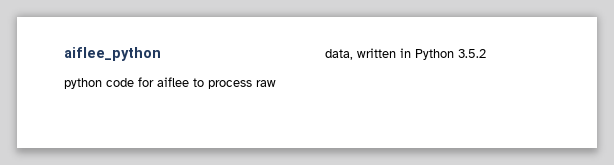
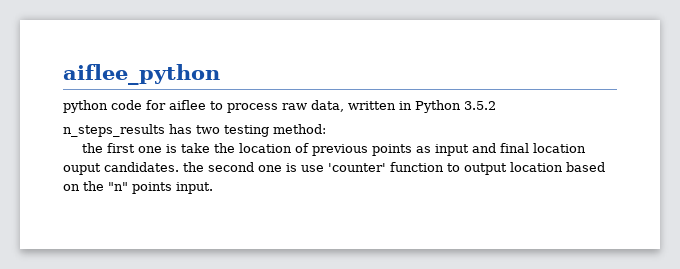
(486, 53) none -> [63,124,326,137] [81,143,586,156] [63,162,605,175] [63,181,213,194] // n_steps_results has two testing method: // the first one is take the location of previous points as input and final location ouput candidates. the second one is use 'counter' function to output location based on the "n" points input.

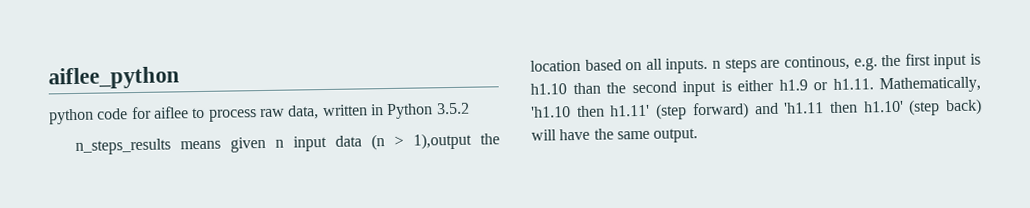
[169,124,326,137] [81,143,586,156] [63,162,605,175] [63,181,213,194] has two testing method: // the first one is take the location of previous points as input and final location ouput candidates. the second one is use 'counter' function to output location based on the "n" points input. -> [180,132,501,153] [530,53,982,74] [530,76,981,97] [531,98,982,120] [531,128,699,143] means given n input data (n > 1),output the location based on all inputs. n steps are continous, e.g. the first input is h1.10 than the second input is either h1.9 or h1.11. Mathematically, 'h1.10 then h1.11' (step forward) and 'h1.11 then h1.10' (step back) will have the same output.

